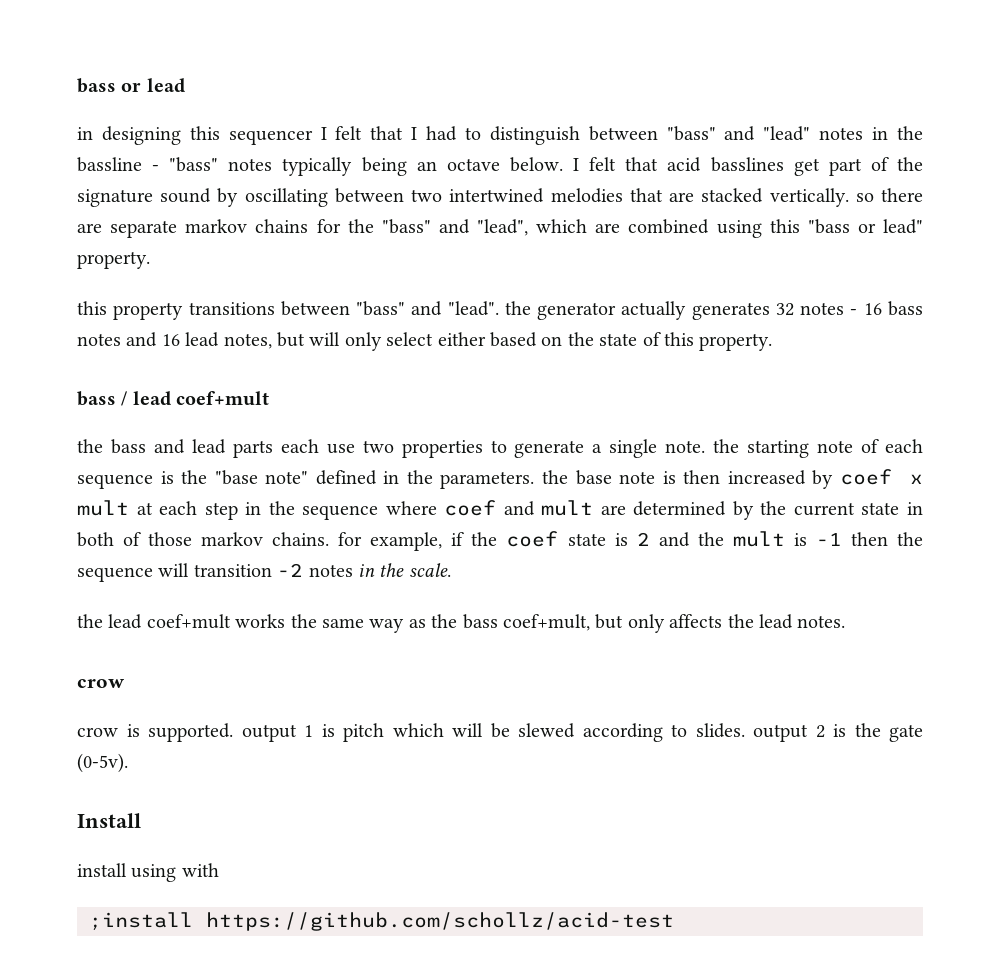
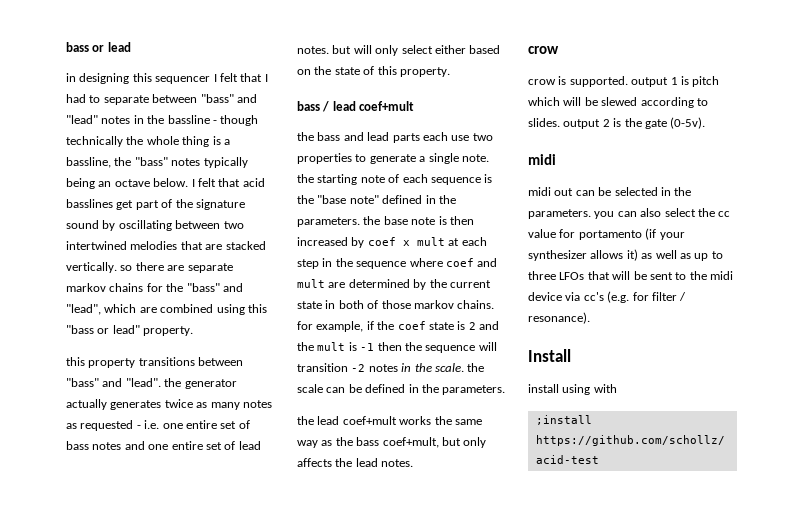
[489,126,580,145] distinguish -> [103,95,149,105] separate
(160, 168) none -> [220,115,259,126] [66,136,230,147] [66,157,132,168] though technically the whole thing is a bassline, the
[775,301,923,316] [77,332,272,349] 32 notes - 16 bass notes and 16 lead notes, -> [164,399,272,410] [66,420,250,431] [66,441,261,450] [297,46,329,54] twice as many notes as requested - i.e. one entire set of bass notes and one entire set of lead notes.
(451, 570) none -> [467,363,485,372] [297,384,506,395] the scale can be defined in the parameters.
(128, 763) none -> [528,154,556,165] [528,187,692,196] [528,208,731,219] [528,228,685,240] [528,249,723,261] [528,271,733,280] [528,291,687,303] [528,312,590,324] // midi // midi out can be selected in the parameters. you can also select the cc value for portamento (if your synthesizer allows it) as well as up to three LFOs that will be sent to the midi device via cc's (e.g. for filter / resonance).

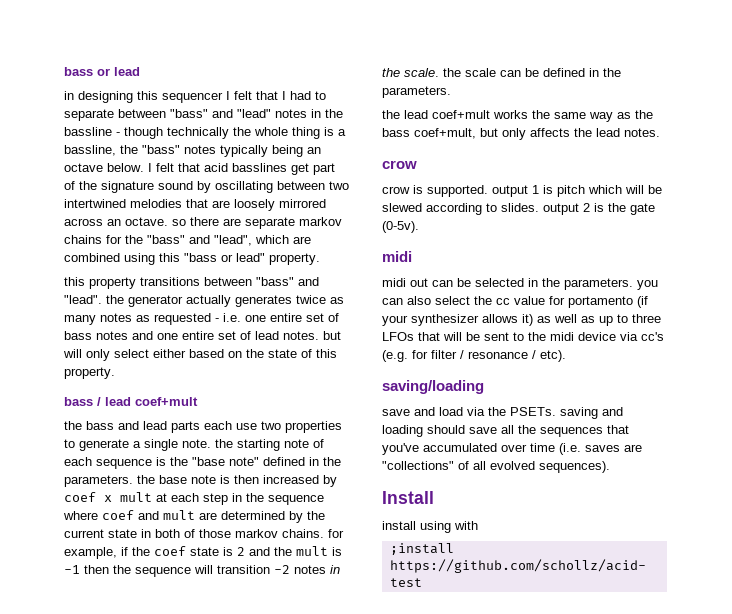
[225,241,266,250] [66,262,117,273] stacked vertically. -> [234,199,326,211] [64,217,168,226] loosely mirrored across an octave.
[528,312,590,324] resonance). -> [468,350,566,362] [382,380,484,394] [382,407,623,419] [382,425,629,437] [382,443,642,455] [382,461,610,473] resonance / etc). // saving/loading // save and load via the PSETs. saving and loading should save all the sequences that you've accumulated over time (i.e. saves are "collections" of all evolved sequences).

